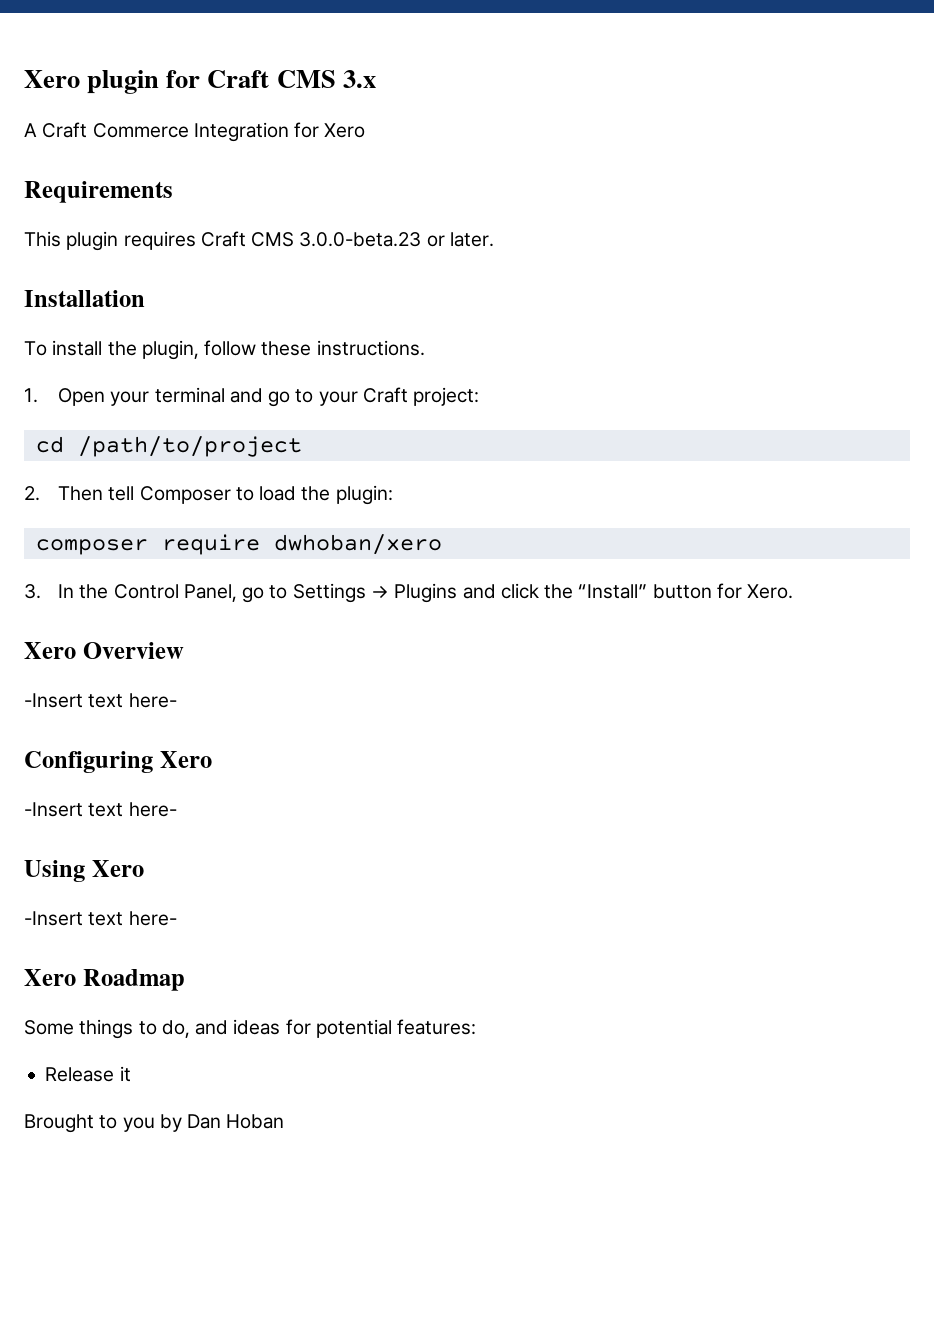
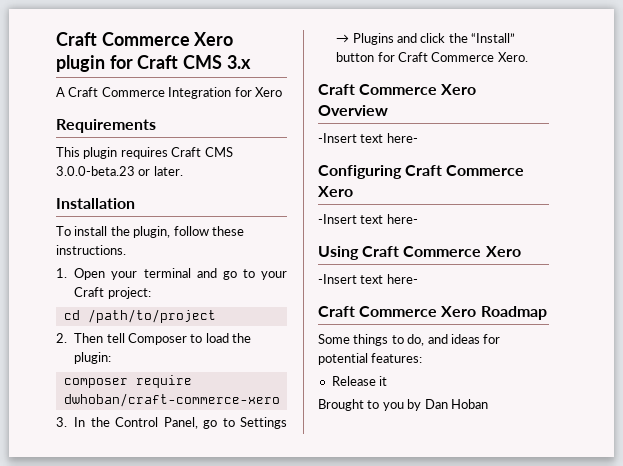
(24, 79) none -> [56,32,190,46] Craft Commerce
[273,534,442,555] dwhoban/xero -> [63,393,280,407] dwhoban/craft-commerce-xero
(742, 591) none -> [398,52,495,62] Craft Commerce
(794, 591) none -> [318,84,438,95] Craft Commerce
(153, 762) none -> [405,165,525,176] Craft Commerce
[91,860,144,877] [24,911,177,926] Xero // -Insert text here- // -> [362,246,521,257] [318,274,418,284] [318,306,438,317] Craft Commerce Xero // -Insert text here- // Craft Commerce

